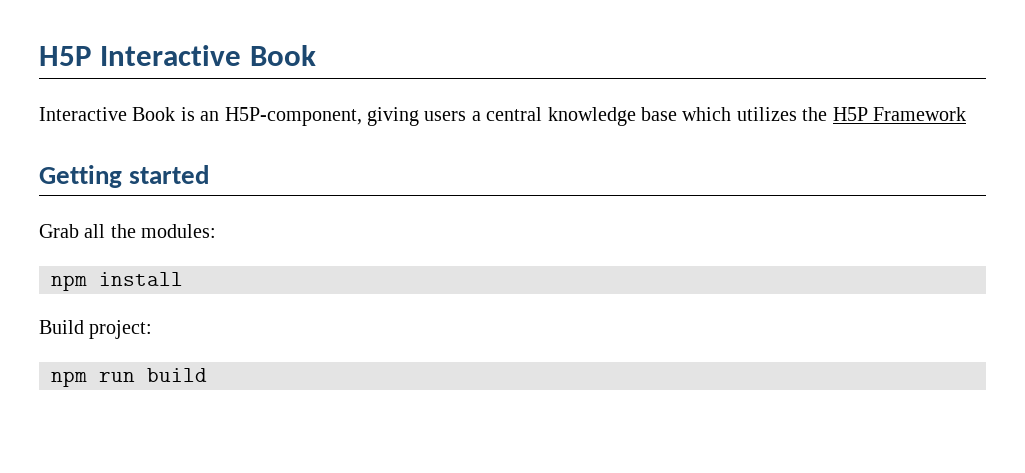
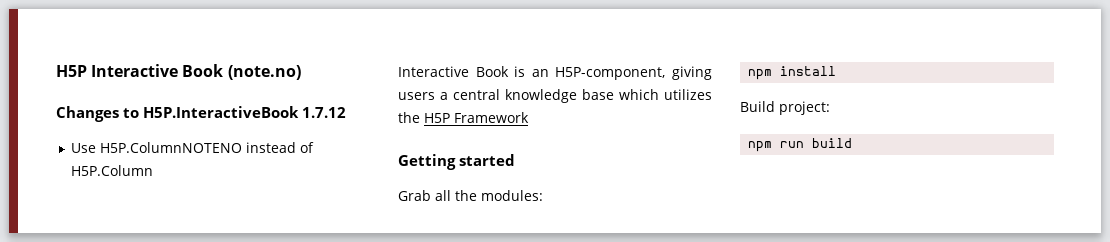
(316, 55) none -> [227,65,301,80] [56,106,347,122] [70,142,314,153] [70,165,153,176] (note.no) // Changes to H5P.InteractiveBook 1.7.12 // Use H5P.ColumnNOTENO instead of H5P.Column

